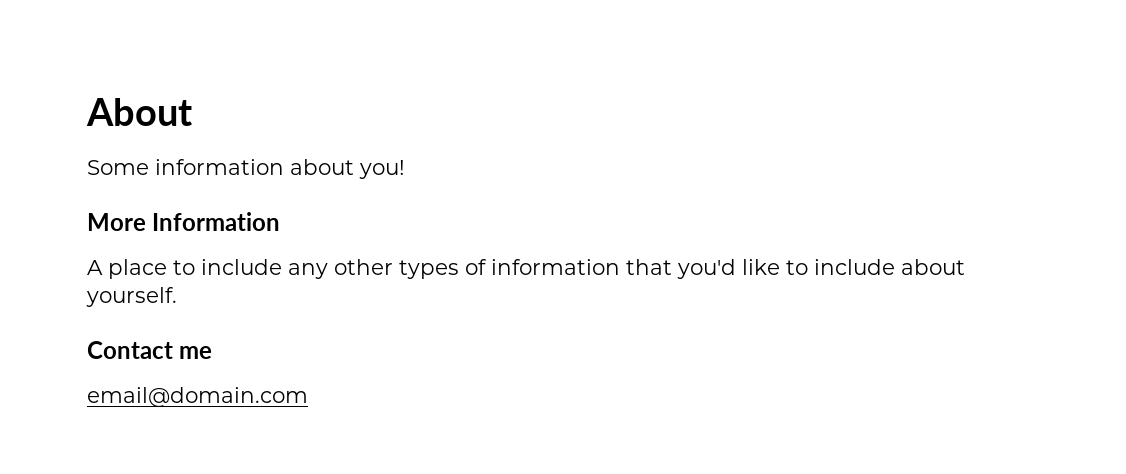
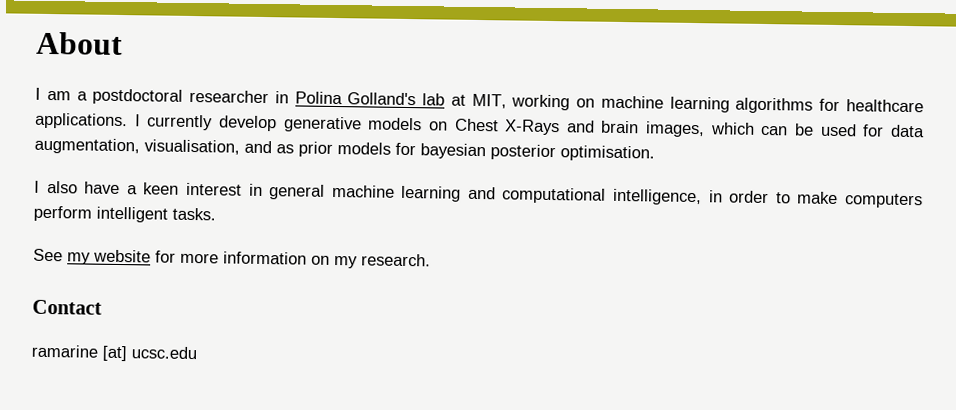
[87,159,405,179] [87,212,281,231] [87,259,965,279] [86,287,177,307] [87,341,213,359] [87,387,308,407] Some information about you! // More Information // A place to include any other types of information that you'd like to include about yourself. // Contact me // email@domain.com -> [35,87,924,114] [35,112,925,138] [34,137,655,162] [34,180,924,209] [33,205,216,223] [33,248,431,269] [32,299,102,315] [31,344,197,362] I am a postdoctoral researcher in Polina Golland's lab at MIT, working on machine learning algorithms for healthcare applications. I currently develop generative models on Chest X-Rays and brain images, which can be used for data augmentation, visualisation, and as prior models for bayesian posterior optimisation. // I also have a keen interest in general machine learning and computational intelligence, in order to make computers perform intelligent tasks. // See my website for more information on my research. // Contact // ramarine [at] ucsc.edu

